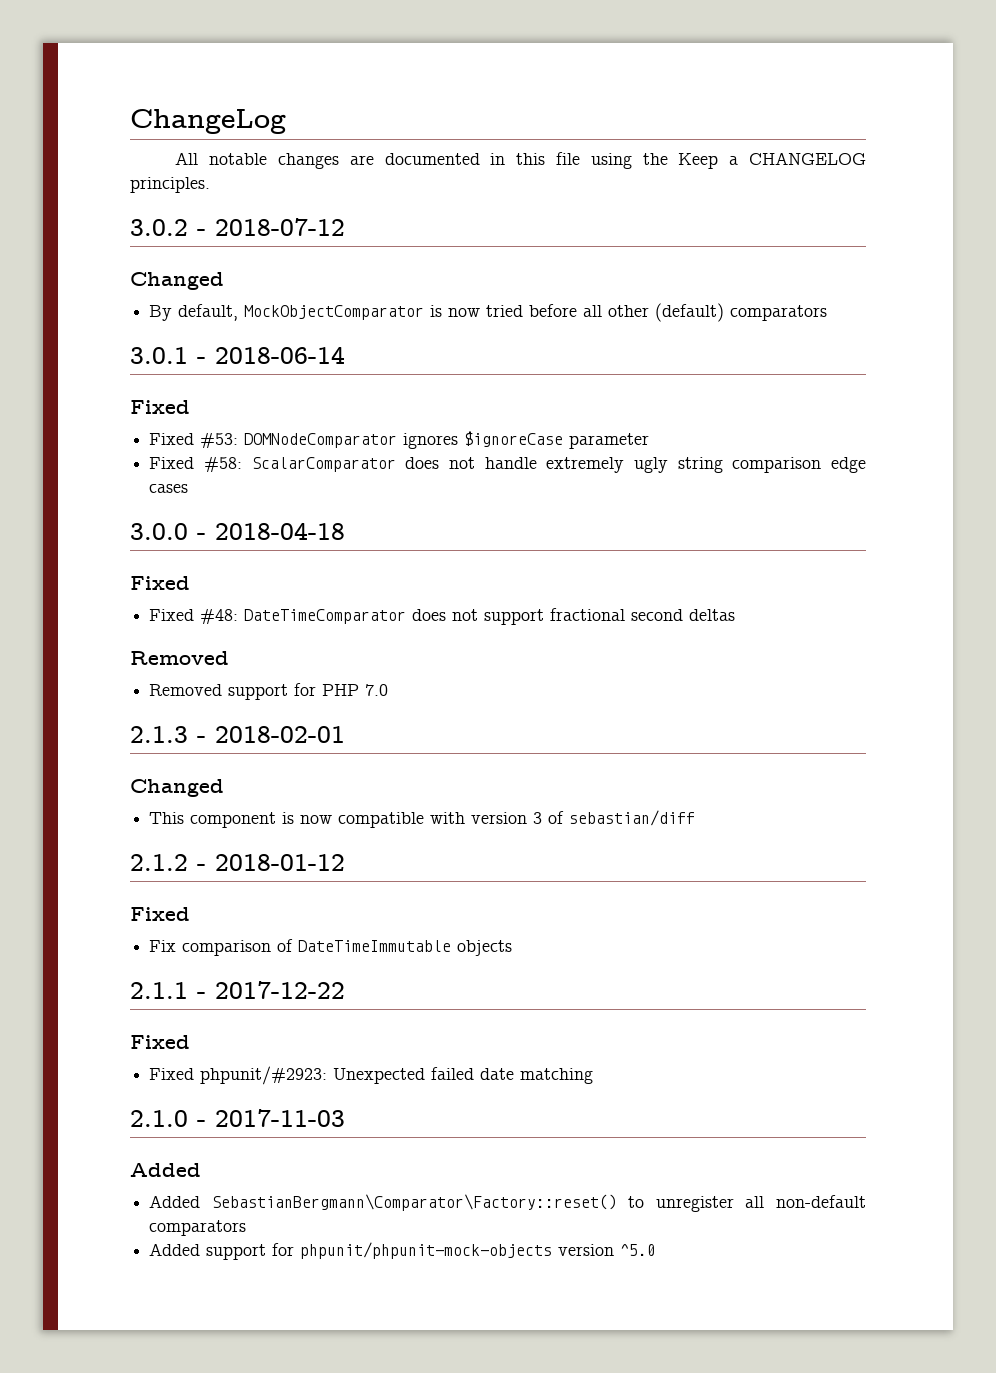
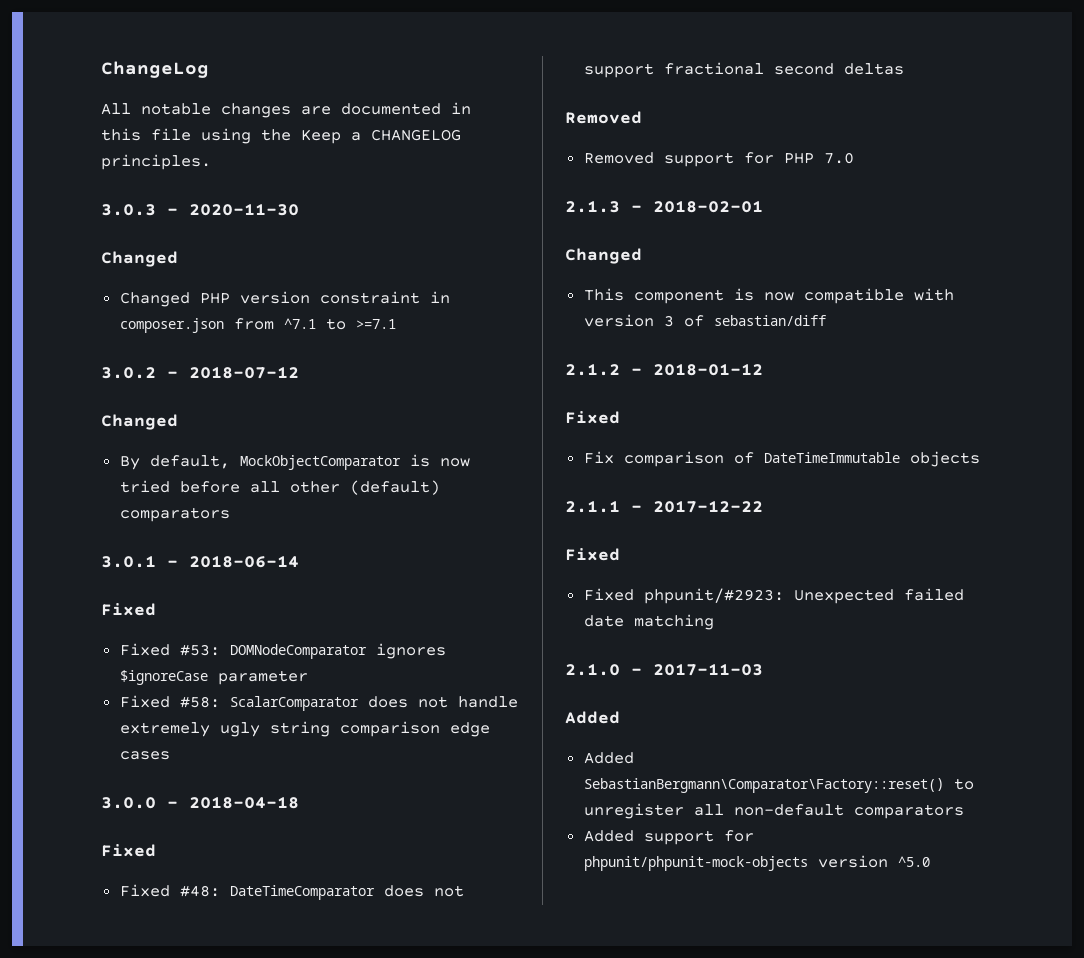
(210, 185) none -> [101,203,299,216] [101,251,178,267] [119,291,450,307] [119,318,396,333] // 3.0.3 - 2020-11-30 // Changed // Changed PHP version constraint in composer.json from ^7.1 to >=7.1

